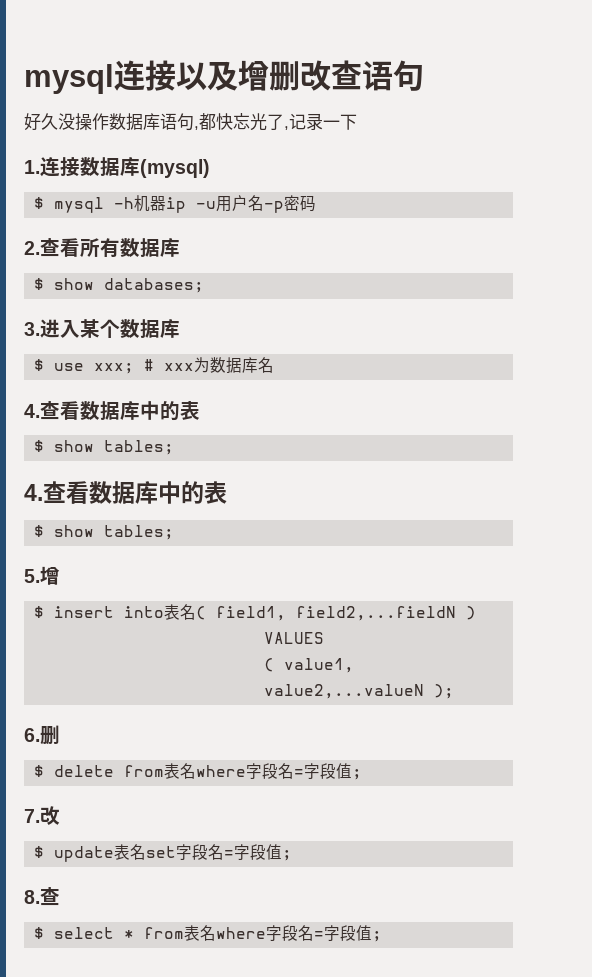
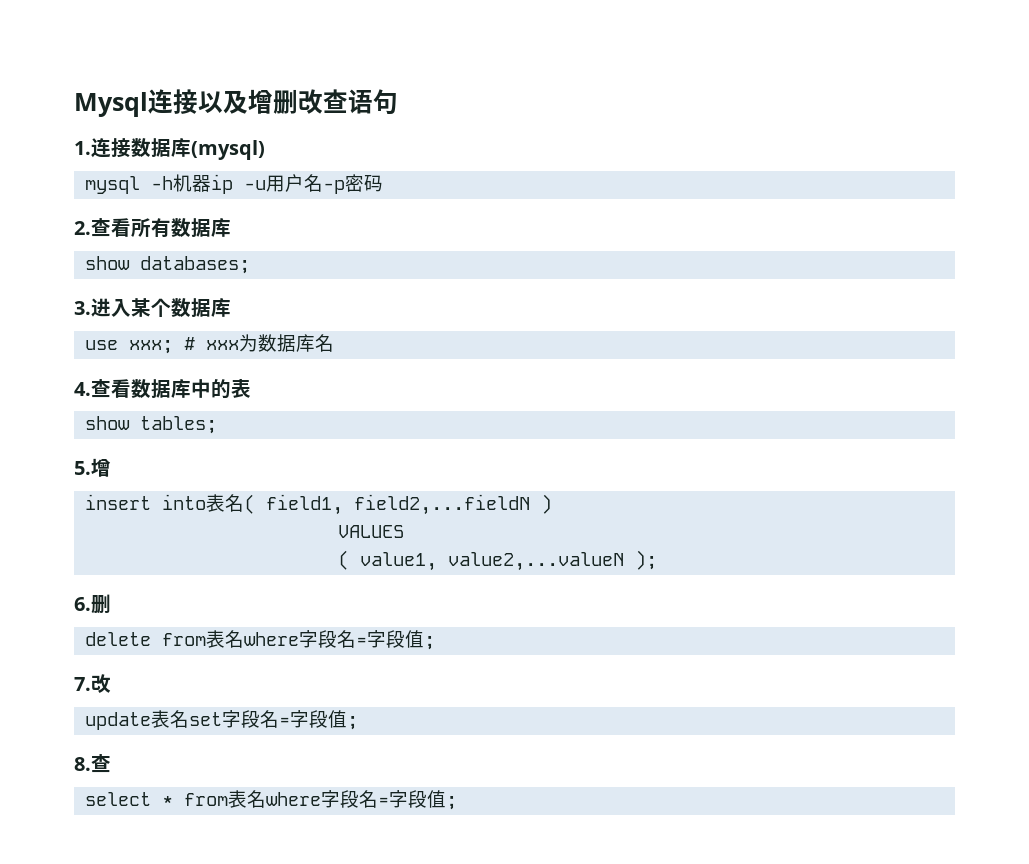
[24,64,114,94] mysql -> [74,92,148,117] Mysql
[24,113,357,131] // 好久没操作数据库语句,都快忘光了,记录一下 -> (398, 102) none
[34,197,45,209] $ -> (265, 150) none
[34,278,45,290] $ -> (231, 227) none
[34,359,45,371] $ -> (231, 307) none
[34,440,175,455] [24,481,227,504] [34,525,45,537] $ show tables; // 4.查看数据库中的表 // $ -> (251, 388) none
[34,606,45,618] $ -> (111, 467) none
[34,765,45,777] $ -> (111, 604) none
[34,846,45,858] $ -> (111, 683) none
[34,927,45,939] $ -> (111, 763) none

